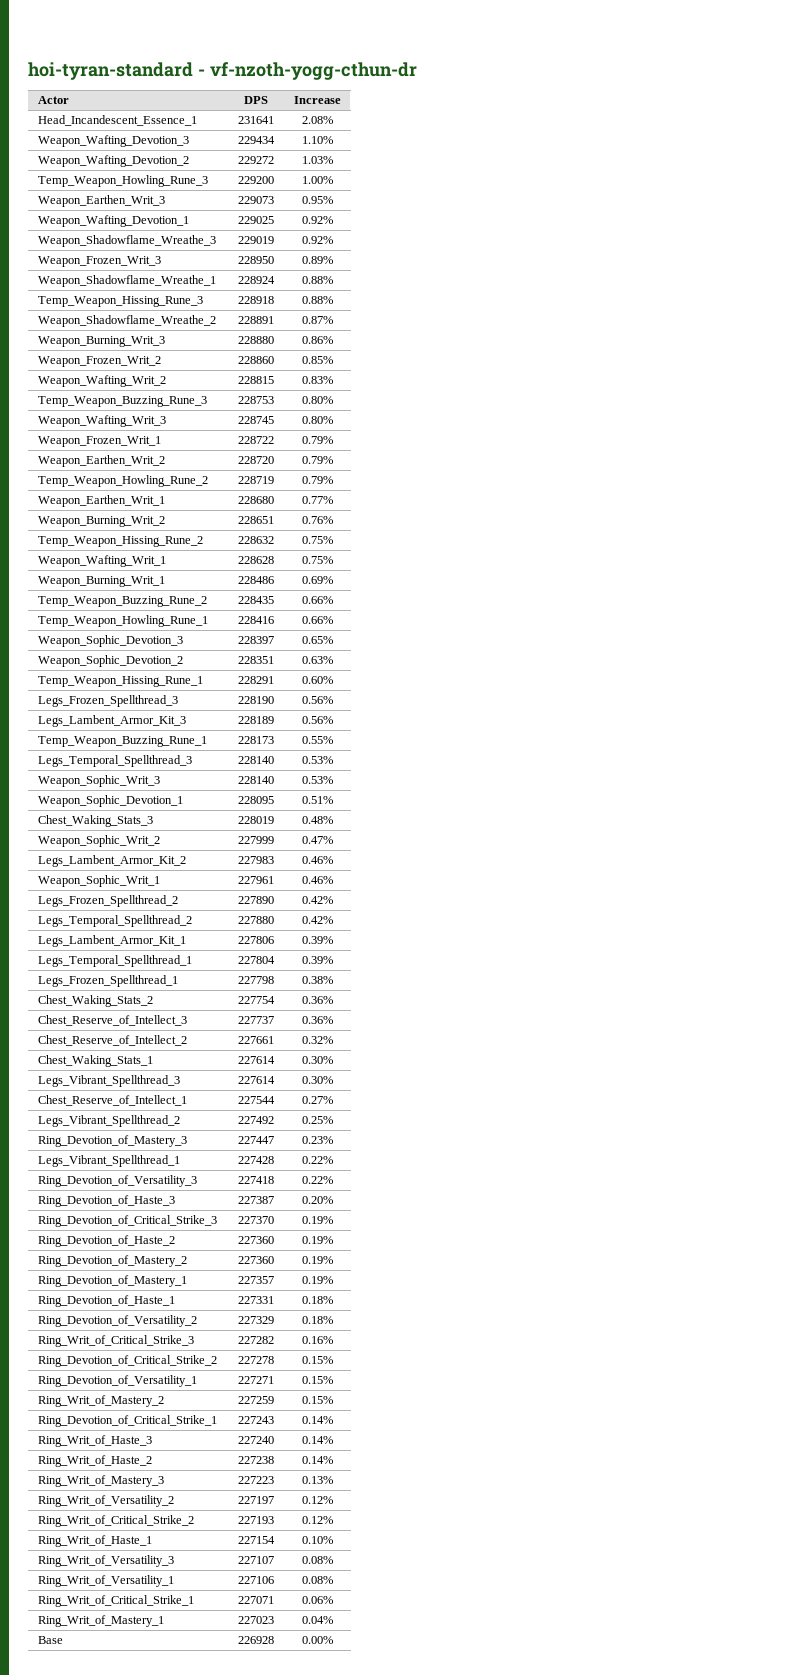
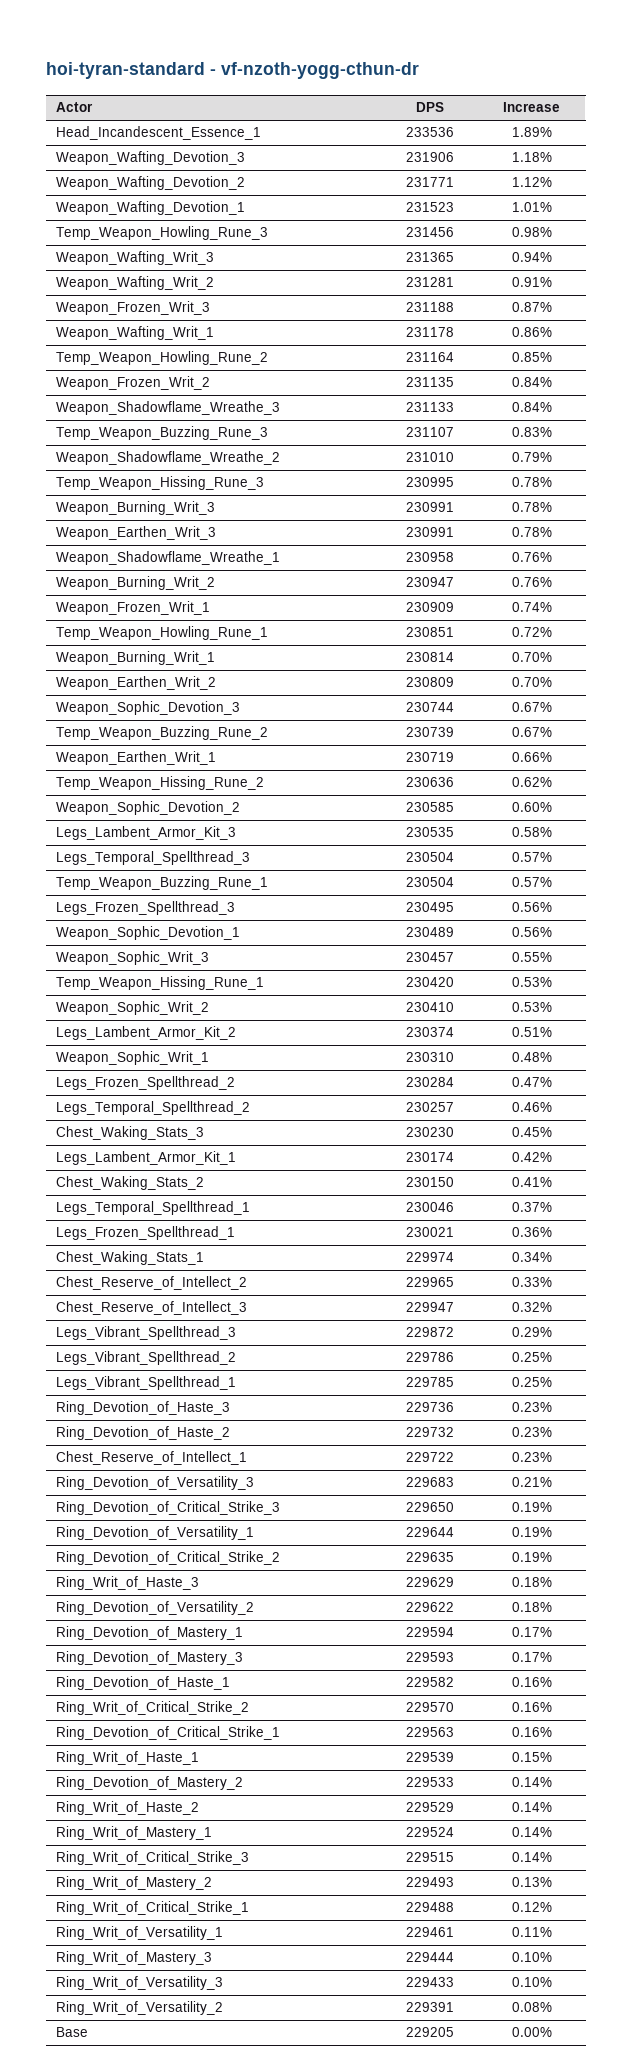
[237,116,274,124] [301,116,333,124] 231641 | 2.08% -> [406,127,454,137] [511,127,552,137] 233536 | 1.89%
[237,136,275,144] [301,136,333,144] 229434 | 1.10% -> [406,152,454,162] [511,152,552,162] 231906 | 1.18%
[237,156,274,164] [301,156,333,164] [37,175,208,187] [237,176,274,184] [301,176,333,184] [37,195,165,207] [237,196,274,204] [301,196,333,204] [37,215,189,227] [237,216,274,224] [301,216,333,224] [37,235,216,247] [237,236,274,244] [301,236,333,244] [37,256,161,267] [237,256,274,264] [301,256,333,264] [37,275,216,287] [237,276,275,284] [301,276,333,284] [37,296,203,307] [237,296,274,304] [301,296,333,304] [37,315,216,327] [237,316,274,324] [301,316,333,324] [37,336,165,347] [237,336,274,344] [301,336,333,344] [37,356,161,367] [237,356,274,364] [301,356,333,364] [37,375,166,387] [237,376,274,384] [301,376,333,384] [37,396,207,407] [237,396,274,404] [301,396,333,404] [37,415,166,427] [237,416,274,424] [301,416,333,424] [37,436,161,447] [237,436,274,444] [301,436,333,444] [37,455,165,467] [237,456,274,464] [301,456,333,464] [37,475,208,487] [237,476,274,484] [301,476,333,484] [37,495,165,507] [237,496,274,504] [301,496,333,504] [37,516,165,527] [237,516,274,524] [301,516,333,524] [37,536,203,547] [237,536,274,544] [301,536,333,544] [37,555,166,567] [237,556,274,564] [301,556,333,564] [37,576,165,587] [237,576,274,584] [301,576,333,584] [37,596,207,607] [237,596,274,604] [301,596,333,604] [37,615,208,627] [237,616,274,624] [301,616,333,624] [37,635,183,647] [237,636,274,644] [301,636,333,644] [37,655,183,667] [237,656,274,664] [301,656,333,664] [37,676,203,687] [237,676,274,684] [301,676,333,684] [37,695,178,707] [237,696,274,704] [301,696,333,704] [37,715,186,727] [237,716,274,724] [301,716,333,724] [37,736,207,747] [237,736,274,744] [301,736,333,744] [37,755,192,767] [237,756,274,764] [301,756,333,764] [37,775,160,787] [237,776,274,784] [301,776,333,784] [37,795,183,807] [237,796,274,804] 229272 | 1.03% // Temp_Weapon_Howling_Rune_3 | 229200 | 1.00% // Weapon_Earthen_Writ_3 | 229073 | 0.95% // Weapon_Wafting_Devotion_1 | 229025 | 0.92% // Weapon_Shadowflame_Wreathe_3 | 229019 | 0.92% // Weapon_Frozen_Writ_3 | 228950 | 0.89% // Weapon_Shadowflame_Wreathe_1 | 228924 | 0.88% // Temp_Weapon_Hissing_Rune_3 | 228918 | 0.88% // Weapon_Shadowflame_Wreathe_2 | 228891 | 0.87% // Weapon_Burning_Writ_3 | 228880 | 0.86% // Weapon_Frozen_Writ_2 | 228860 | 0.85% // Weapon_Wafting_Writ_2 | 228815 | 0.83% // Temp_Weapon_Buzzing_Rune_3 | 228753 | 0.80% // Weapon_Wafting_Writ_3 | 228745 | 0.80% // Weapon_Frozen_Writ_1 | 228722 | 0.79% // Weapon_Earthen_Writ_2 | 228720 | 0.79% // Temp_Weapon_Howling_Rune_2 | 228719 | 0.79% // Weapon_Earthen_Writ_1 | 228680 | 0.77% // Weapon_Burning_Writ_2 | 228651 | 0.76% // Temp_Weapon_Hissing_Rune_2 | 228632 | 0.75% // Weapon_Wafting_Writ_1 | 228628 | 0.75% // Weapon_Burning_Writ_1 | 228486 | 0.69% // Temp_Weapon_Buzzing_Rune_2 | 228435 | 0.66% // Temp_Weapon_Howling_Rune_1 | 228416 | 0.66% // Weapon_Sophic_Devotion_3 | 228397 | 0.65% // Weapon_Sophic_Devotion_2 | 228351 | 0.63% // Temp_Weapon_Hissing_Rune_1 | 228291 | 0.60% // Legs_Frozen_Spellthread_3 | 228190 | 0.56% // Legs_Lambent_Armor_Kit_3 | 228189 | 0.56% // Temp_Weapon_Buzzing_Rune_1 | 228173 | 0.55% // Legs_Temporal_Spellthread_3 | 228140 | 0.53% // Weapon_Sophic_Writ_3 | 228140 | 0.53% // Weapon_Sophic_Devotion_1 | 228095 -> [406,177,454,187] [511,177,552,187] [56,201,246,215] [406,202,454,212] [511,202,552,212] [56,226,269,240] [406,227,454,237] [511,227,552,237] [56,251,215,265] [406,252,454,262] [511,252,552,262] [56,276,215,290] [406,277,454,287] [511,277,552,287] [56,301,211,315] [406,302,454,312] [511,302,552,312] [56,326,215,340] [406,327,454,337] [511,327,552,337] [56,351,269,365] [406,352,454,362] [511,352,552,362] [56,376,211,390] [406,377,454,387] [511,377,552,387] [56,401,281,415] [406,402,454,412] [511,402,552,412] [56,426,269,440] [406,427,454,437] [511,427,552,437] [56,451,281,465] [406,452,454,462] [511,452,552,462] [56,476,265,490] [406,477,454,487] [511,477,552,487] [56,501,216,515] [406,502,454,512] [511,502,552,512] [56,526,217,540] [406,527,454,537] [511,527,552,537] [56,551,281,565] [406,552,454,562] [511,552,552,562] [56,576,216,590] [406,577,454,587] [511,577,552,587] [56,601,211,615] [406,602,454,612] [511,602,552,612] [56,626,269,640] [406,627,454,637] [511,627,552,637] [56,651,216,665] [406,652,454,662] [511,652,552,662] [56,676,217,690] [406,677,454,687] [511,677,552,687] [56,701,241,715] [406,702,454,712] [511,702,552,712] [56,726,269,740] [406,727,454,737] [511,727,552,737] [56,751,217,765] [406,752,454,762] [511,752,552,762] [56,776,265,790] [406,777,454,787] [511,777,552,787] [56,801,241,815] [406,802,454,812] [511,802,552,812] [56,826,237,840] [406,827,454,837] [511,827,552,837] [56,851,251,865] [406,852,454,862] [511,852,552,862] [56,876,269,890] [406,877,454,887] [511,877,552,887] [56,901,236,915] [406,902,454,912] [511,902,552,912] [56,926,241,940] [406,927,454,937] [511,927,552,937] [56,951,210,965] [406,952,454,962] [511,952,552,962] [56,976,265,990] [406,977,454,987] [511,977,552,987] [56,1001,210,1015] [406,1002,454,1012] [511,1002,552,1012] [56,1026,237,1040] [406,1027,454,1037] 231771 | 1.12% // Weapon_Wafting_Devotion_1 | 231523 | 1.01% // Temp_Weapon_Howling_Rune_3 | 231456 | 0.98% // Weapon_Wafting_Writ_3 | 231365 | 0.94% // Weapon_Wafting_Writ_2 | 231281 | 0.91% // Weapon_Frozen_Writ_3 | 231188 | 0.87% // Weapon_Wafting_Writ_1 | 231178 | 0.86% // Temp_Weapon_Howling_Rune_2 | 231164 | 0.85% // Weapon_Frozen_Writ_2 | 231135 | 0.84% // Weapon_Shadowflame_Wreathe_3 | 231133 | 0.84% // Temp_Weapon_Buzzing_Rune_3 | 231107 | 0.83% // Weapon_Shadowflame_Wreathe_2 | 231010 | 0.79% // Temp_Weapon_Hissing_Rune_3 | 230995 | 0.78% // Weapon_Burning_Writ_3 | 230991 | 0.78% // Weapon_Earthen_Writ_3 | 230991 | 0.78% // Weapon_Shadowflame_Wreathe_1 | 230958 | 0.76% // Weapon_Burning_Writ_2 | 230947 | 0.76% // Weapon_Frozen_Writ_1 | 230909 | 0.74% // Temp_Weapon_Howling_Rune_1 | 230851 | 0.72% // Weapon_Burning_Writ_1 | 230814 | 0.70% // Weapon_Earthen_Writ_2 | 230809 | 0.70% // Weapon_Sophic_Devotion_3 | 230744 | 0.67% // Temp_Weapon_Buzzing_Rune_2 | 230739 | 0.67% // Weapon_Earthen_Writ_1 | 230719 | 0.66% // Temp_Weapon_Hissing_Rune_2 | 230636 | 0.62% // Weapon_Sophic_Devotion_2 | 230585 | 0.60% // Legs_Lambent_Armor_Kit_3 | 230535 | 0.58% // Legs_Temporal_Spellthread_3 | 230504 | 0.57% // Temp_Weapon_Buzzing_Rune_1 | 230504 | 0.57% // Legs_Frozen_Spellthread_3 | 230495 | 0.56% // Weapon_Sophic_Devotion_1 | 230489 | 0.56% // Weapon_Sophic_Writ_3 | 230457 | 0.55% // Temp_Weapon_Hissing_Rune_1 | 230420 | 0.53% // Weapon_Sophic_Writ_2 | 230410 | 0.53% // Legs_Lambent_Armor_Kit_2 | 230374
[37,815,153,827] [237,816,274,824] Chest_Waking_Stats_3 | 228019 -> [56,1051,210,1065] [406,1052,454,1062] Weapon_Sophic_Writ_1 | 230310
[37,835,160,847] [237,836,274,844] Weapon_Sophic_Writ_2 | 227999 -> [56,1076,236,1090] [406,1077,454,1087] Legs_Frozen_Spellthread_2 | 230284
[37,855,186,867] [237,856,274,864] [301,856,333,864] [37,875,160,887] [237,876,274,884] [301,876,333,884] [37,895,178,907] [237,896,274,904] [301,896,333,904] [37,915,192,927] [237,916,274,924] [301,916,333,924] [37,935,186,947] [237,936,274,944] [301,936,333,944] Legs_Lambent_Armor_Kit_2 | 227983 | 0.46% // Weapon_Sophic_Writ_1 | 227961 | 0.46% // Legs_Frozen_Spellthread_2 | 227890 | 0.42% // Legs_Temporal_Spellthread_2 | 227880 | 0.42% // Legs_Lambent_Armor_Kit_1 | 227806 | 0.39% -> [56,1101,251,1115] [406,1102,454,1112] [511,1102,552,1112] [56,1126,205,1140] [406,1127,454,1137] [511,1127,552,1137] [56,1151,237,1165] [406,1152,454,1162] [511,1152,552,1162] [56,1176,205,1190] [406,1177,454,1187] [511,1177,552,1187] Legs_Temporal_Spellthread_2 | 230257 | 0.46% // Chest_Waking_Stats_3 | 230230 | 0.45% // Legs_Lambent_Armor_Kit_1 | 230174 | 0.42% // Chest_Waking_Stats_2 | 230150 | 0.41%
[237,956,275,964] [301,956,333,964] 227804 | 0.39% -> [406,1202,454,1212] [511,1202,552,1212] 230046 | 0.37%
[237,976,274,984] [301,976,333,984] [37,995,153,1007] [237,996,275,1004] [301,996,333,1004] [37,1015,187,1026] [237,1016,274,1024] [301,1016,333,1024] [37,1035,187,1046] [237,1036,274,1044] [301,1036,333,1044] [37,1055,153,1067] [237,1056,275,1064] [301,1056,333,1064] [37,1075,180,1087] [237,1076,275,1084] [301,1076,333,1084] [37,1095,187,1106] [237,1096,275,1104] [301,1096,333,1104] [37,1115,180,1127] [237,1116,274,1124] [301,1116,333,1124] [37,1135,187,1147] [237,1136,274,1144] [301,1136,333,1144] [37,1155,180,1167] [237,1156,274,1164] [301,1156,333,1164] [37,1175,197,1187] [237,1176,274,1184] [301,1176,333,1184] [37,1195,175,1207] [237,1196,274,1204] [301,1196,333,1204] 227798 | 0.38% // Chest_Waking_Stats_2 | 227754 | 0.36% // Chest_Reserve_of_Intellect_3 | 227737 | 0.36% // Chest_Reserve_of_Intellect_2 | 227661 | 0.32% // Chest_Waking_Stats_1 | 227614 | 0.30% // Legs_Vibrant_Spellthread_3 | 227614 | 0.30% // Chest_Reserve_of_Intellect_1 | 227544 | 0.27% // Legs_Vibrant_Spellthread_2 | 227492 | 0.25% // Ring_Devotion_of_Mastery_3 | 227447 | 0.23% // Legs_Vibrant_Spellthread_1 | 227428 | 0.22% // Ring_Devotion_of_Versatility_3 | 227418 | 0.22% // Ring_Devotion_of_Haste_3 | 227387 | 0.20% -> [406,1227,454,1237] [511,1227,552,1237] [56,1251,205,1265] [406,1252,454,1262] [511,1252,552,1262] [56,1276,248,1290] [406,1277,454,1287] [511,1277,552,1287] [56,1301,248,1315] [406,1302,454,1312] [511,1302,552,1312] [56,1326,237,1340] [406,1327,454,1337] [511,1327,552,1337] [56,1351,237,1365] [406,1352,454,1362] [511,1352,552,1362] [56,1376,237,1390] [406,1377,454,1387] [511,1377,552,1387] [56,1401,231,1415] [406,1402,454,1412] [511,1402,552,1412] [56,1426,231,1440] [406,1427,454,1437] [511,1427,552,1437] [56,1451,248,1465] [406,1452,454,1462] [511,1452,552,1462] [56,1476,255,1490] [406,1477,454,1487] [511,1477,552,1487] 230021 | 0.36% // Chest_Waking_Stats_1 | 229974 | 0.34% // Chest_Reserve_of_Intellect_2 | 229965 | 0.33% // Chest_Reserve_of_Intellect_3 | 229947 | 0.32% // Legs_Vibrant_Spellthread_3 | 229872 | 0.29% // Legs_Vibrant_Spellthread_2 | 229786 | 0.25% // Legs_Vibrant_Spellthread_1 | 229785 | 0.25% // Ring_Devotion_of_Haste_3 | 229736 | 0.23% // Ring_Devotion_of_Haste_2 | 229732 | 0.23% // Chest_Reserve_of_Intellect_1 | 229722 | 0.23% // Ring_Devotion_of_Versatility_3 | 229683 | 0.21%
[237,1216,274,1224] [301,1216,333,1224] [37,1235,175,1247] [237,1236,274,1244] [301,1236,333,1244] [37,1255,187,1267] [237,1256,274,1264] [301,1256,333,1264] [37,1275,187,1287] [237,1276,274,1284] [301,1276,333,1284] [37,1295,175,1307] [237,1296,274,1304] 227370 | 0.19% // Ring_Devotion_of_Haste_2 | 227360 | 0.19% // Ring_Devotion_of_Mastery_2 | 227360 | 0.19% // Ring_Devotion_of_Mastery_1 | 227357 | 0.19% // Ring_Devotion_of_Haste_1 | 227331 -> [406,1502,454,1512] [511,1502,552,1512] [56,1526,255,1540] [406,1527,454,1537] [511,1527,552,1537] [56,1551,281,1565] [406,1552,454,1562] [511,1552,552,1562] [56,1576,200,1590] [406,1577,454,1587] 229650 | 0.19% // Ring_Devotion_of_Versatility_1 | 229644 | 0.19% // Ring_Devotion_of_Critical_Strike_2 | 229635 | 0.19% // Ring_Writ_of_Haste_3 | 229629
[237,1316,274,1324] [301,1316,333,1324] [37,1335,194,1347] [237,1336,274,1344] [301,1336,333,1344] [37,1355,217,1367] [237,1356,274,1364] [301,1356,333,1364] [37,1375,197,1387] [237,1376,274,1384] [301,1376,333,1384] [37,1395,164,1407] [237,1396,274,1404] [301,1396,333,1404] [37,1415,217,1427] [237,1416,274,1424] [301,1416,333,1424] [37,1435,152,1447] [237,1436,274,1444] 227329 | 0.18% // Ring_Writ_of_Critical_Strike_3 | 227282 | 0.16% // Ring_Devotion_of_Critical_Strike_2 | 227278 | 0.15% // Ring_Devotion_of_Versatility_1 | 227271 | 0.15% // Ring_Writ_of_Mastery_2 | 227259 | 0.15% // Ring_Devotion_of_Critical_Strike_1 | 227243 | 0.14% // Ring_Writ_of_Haste_3 | 227240 -> [406,1602,454,1612] [511,1602,552,1612] [56,1626,244,1640] [406,1627,454,1637] [511,1627,552,1637] [56,1651,244,1665] [406,1652,454,1662] [511,1652,552,1662] [56,1676,231,1690] [406,1677,454,1687] [511,1677,552,1687] [56,1701,250,1715] [406,1702,454,1712] [511,1702,552,1712] [56,1726,281,1740] [406,1727,454,1737] [511,1727,552,1737] [56,1751,200,1765] [406,1752,454,1762] [511,1752,552,1762] [56,1776,244,1790] [406,1777,454,1787] 229622 | 0.18% // Ring_Devotion_of_Mastery_1 | 229594 | 0.17% // Ring_Devotion_of_Mastery_3 | 229593 | 0.17% // Ring_Devotion_of_Haste_1 | 229582 | 0.16% // Ring_Writ_of_Critical_Strike_2 | 229570 | 0.16% // Ring_Devotion_of_Critical_Strike_1 | 229563 | 0.16% // Ring_Writ_of_Haste_1 | 229539 | 0.15% // Ring_Devotion_of_Mastery_2 | 229533
[237,1456,274,1464] [301,1456,333,1464] [37,1475,164,1487] [237,1476,274,1484] 227238 | 0.14% // Ring_Writ_of_Mastery_3 | 227223 -> [406,1802,454,1812] [511,1802,552,1812] [56,1826,213,1840] [406,1827,454,1837] [511,1827,552,1837] [56,1851,250,1865] [406,1852,454,1862] [511,1852,552,1862] [56,1876,213,1890] [406,1877,454,1887] 229529 | 0.14% // Ring_Writ_of_Mastery_1 | 229524 | 0.14% // Ring_Writ_of_Critical_Strike_3 | 229515 | 0.14% // Ring_Writ_of_Mastery_2 | 229493
[37,1495,174,1507] [237,1496,274,1504] [301,1496,333,1504] [37,1515,194,1527] [237,1516,274,1524] [301,1516,333,1524] [37,1535,152,1547] [237,1536,275,1544] [301,1536,333,1544] [37,1555,174,1567] [237,1556,274,1564] [301,1556,333,1564] [37,1575,174,1587] [237,1576,274,1584] [301,1576,333,1584] [37,1595,194,1607] [237,1596,274,1604] [301,1596,333,1604] [37,1615,164,1627] [237,1616,274,1624] [301,1616,333,1624] Ring_Writ_of_Versatility_2 | 227197 | 0.12% // Ring_Writ_of_Critical_Strike_2 | 227193 | 0.12% // Ring_Writ_of_Haste_1 | 227154 | 0.10% // Ring_Writ_of_Versatility_3 | 227107 | 0.08% // Ring_Writ_of_Versatility_1 | 227106 | 0.08% // Ring_Writ_of_Critical_Strike_1 | 227071 | 0.06% // Ring_Writ_of_Mastery_1 | 227023 | 0.04% -> [56,1901,250,1915] [406,1902,454,1912] [511,1902,552,1912] [56,1926,224,1940] [406,1927,454,1937] [511,1927,552,1937] [56,1951,213,1965] [406,1952,454,1962] [511,1952,552,1962] [56,1976,224,1990] [406,1977,454,1987] [511,1977,552,1987] [56,2001,224,2015] [406,2002,454,2012] [511,2002,552,2012] Ring_Writ_of_Critical_Strike_1 | 229488 | 0.12% // Ring_Writ_of_Versatility_1 | 229461 | 0.11% // Ring_Writ_of_Mastery_3 | 229444 | 0.10% // Ring_Writ_of_Versatility_3 | 229433 | 0.10% // Ring_Writ_of_Versatility_2 | 229391 | 0.08%
[237,1636,274,1644] 226928 -> [406,2027,454,2037] 229205

